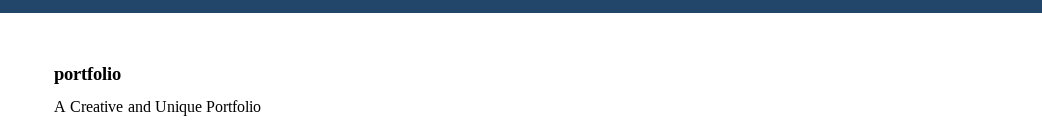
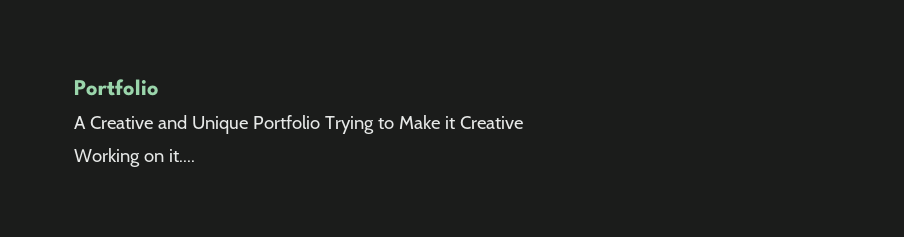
[54,67,121,84] portfolio -> [74,79,159,96] Portfolio
(262, 106) none -> [324,115,523,134] [74,148,195,167] Trying to Make it Creative // Working on it....

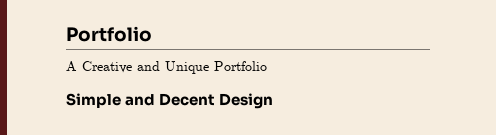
[324,115,523,134] [74,148,195,167] Trying to Make it Creative // Working on it.... -> [66,93,274,109] // Simple and Decent Design

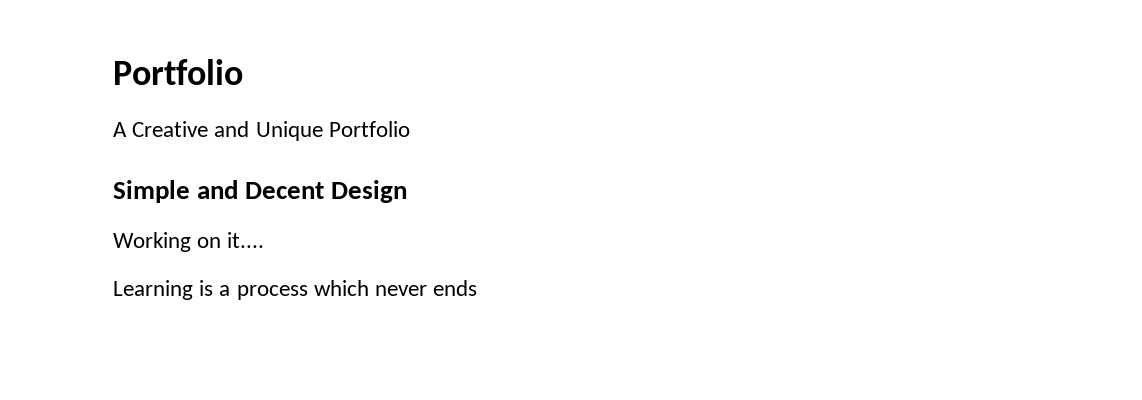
(274, 101) none -> [113,232,265,252] [113,280,478,300] // Working on it.... // Learning is a process which never ends

